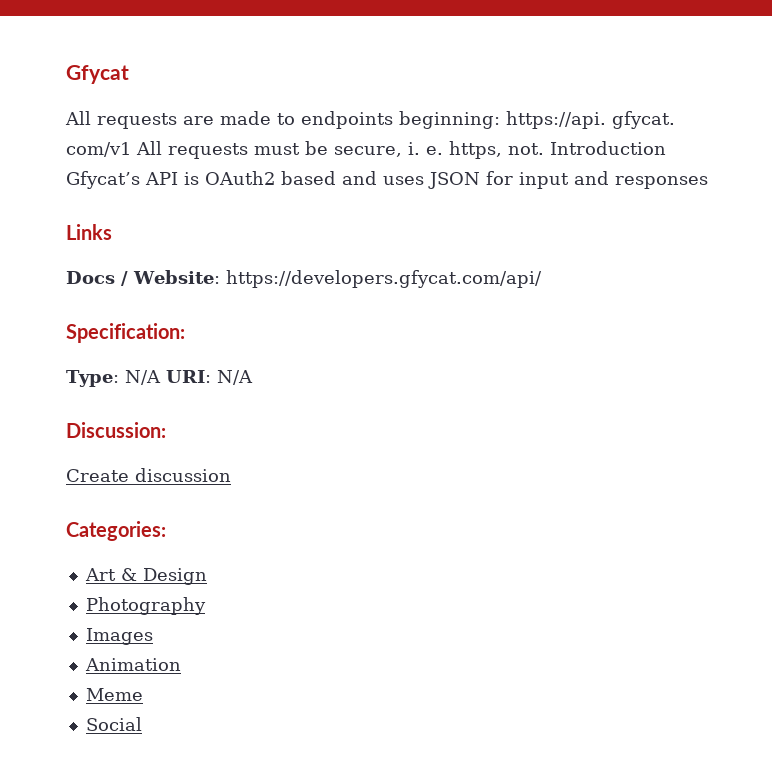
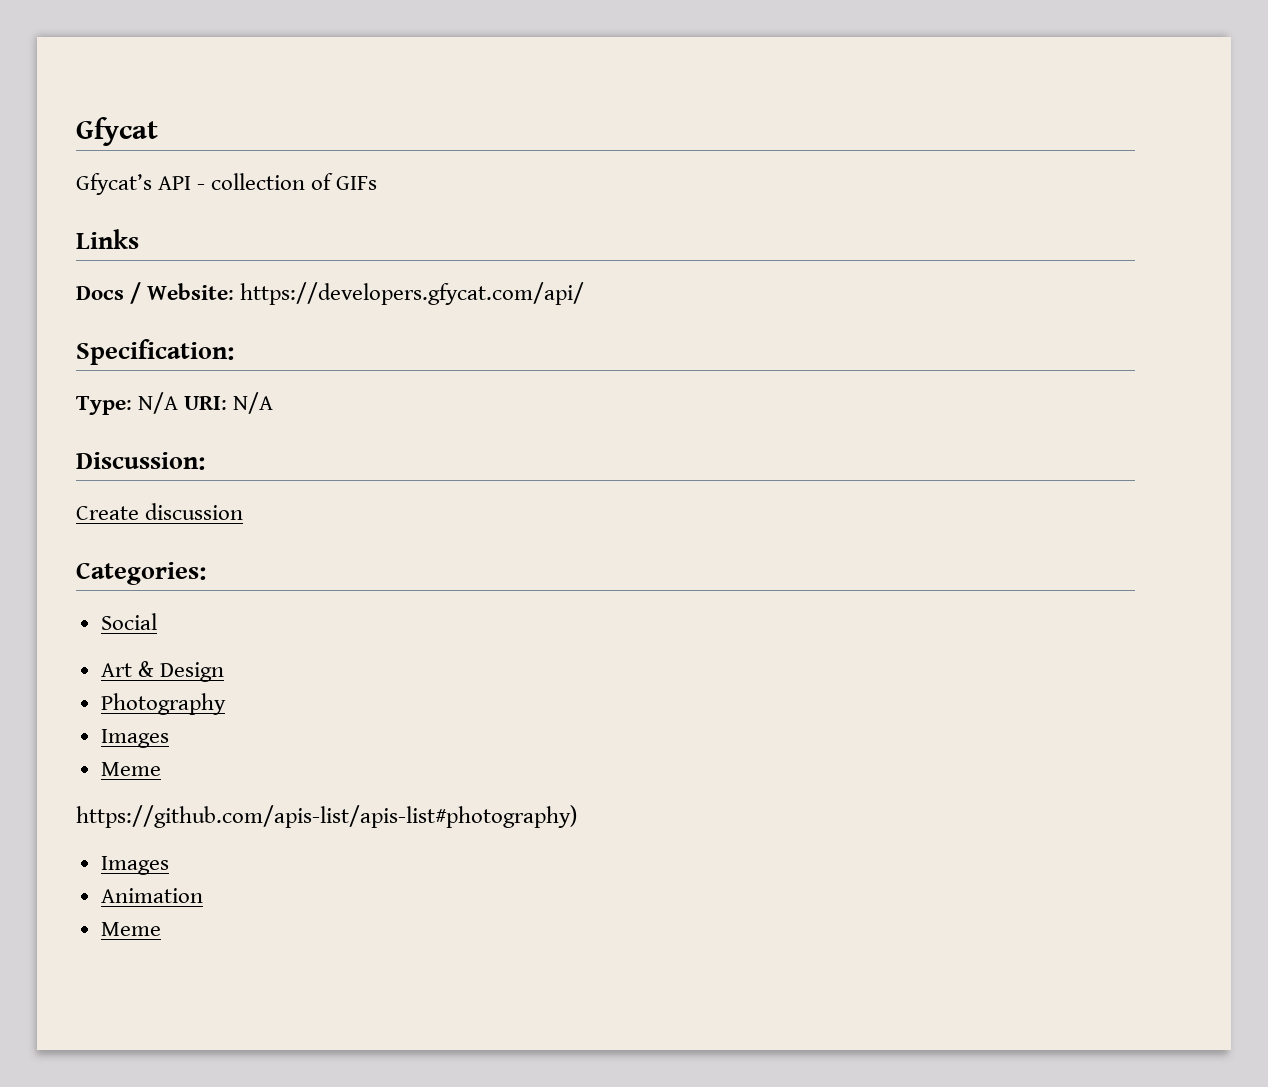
[65,111,675,129] [66,141,666,159] [66,171,708,189] All requests are made to endpoints beginning: https://api. gfycat. com/v1 All requests must be secure, i. e. https, not. Introduction Gfycat’s API is OAuth2 based and uses JSON for input and responses -> [76,173,378,195] Gfycat’s API - collection of GIFs
(166, 531) none -> [100,613,157,630] // Social
(153, 636) none -> [100,762,161,776] [76,805,577,828] [100,856,169,875] // Meme // https://github.com/apis-list/apis-list#photography) // Images
[85,717,142,731] // Social -> (161, 929) none

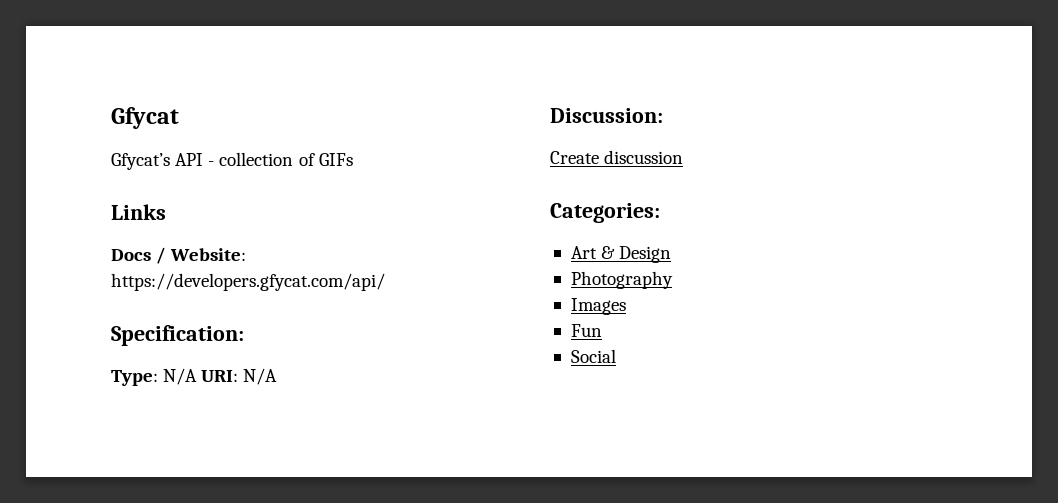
[100,613,157,630] // Social -> (660, 213) none
[100,762,161,776] [76,805,577,828] [100,856,169,875] [100,888,203,903] [100,922,161,936] Meme // https://github.com/apis-list/apis-list#photography) // Images // Animation // Meme -> [570,324,602,337] [570,349,616,363] Fun // Social

